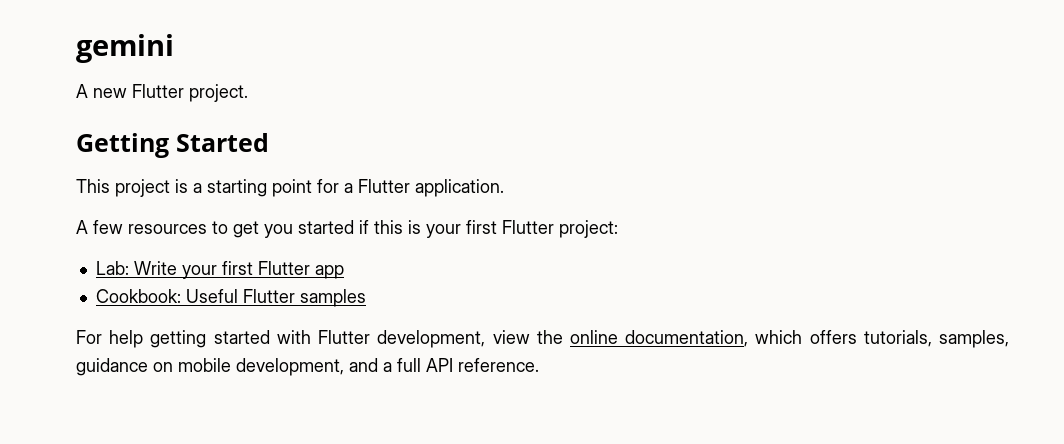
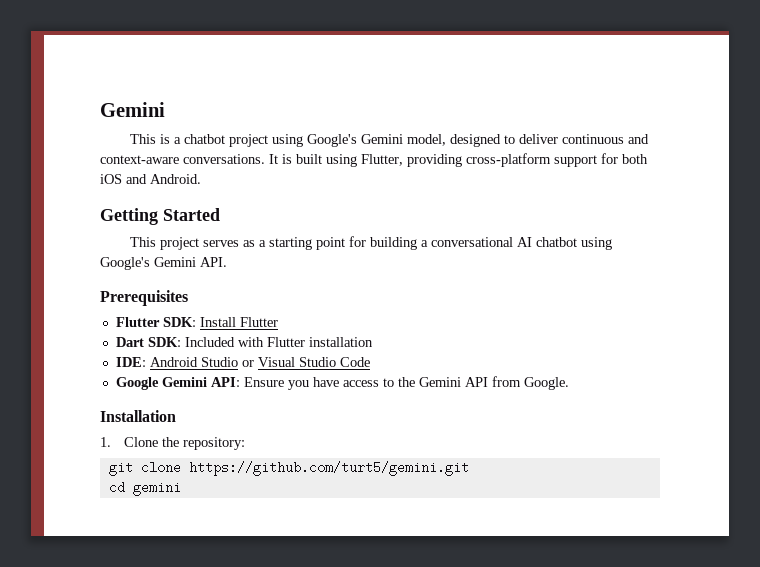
[76,34,174,63] [76,84,248,102] gemini // A new Flutter project. -> [100,102,165,117] [130,134,650,147] [100,153,648,167] [100,174,201,184] Gemini // This is a chatbot project using Google's Gemini model, designed to deliver continuous and context-aware conversations. It is built using Flutter, providing cross-platform support for both iOS and Android.
[175,179,188,193] is -> [203,240,256,247] serves as
[344,179,504,197] [76,220,618,238] [95,261,344,279] [95,289,366,307] [76,330,1009,348] [76,358,539,376] a Flutter application. // A few resources to get you started if this is your first Flutter project: // Lab: Write your first Flutter app // Cookbook: Useful Flutter samples // For help getting started with Flutter development, view the online documentation, which offers tutorials, samples, guidance on mobile development, and a full API reference. -> [370,237,613,250] [100,257,227,270] [100,290,188,306] [115,317,278,327] [115,337,373,347] [115,357,370,367] [115,376,569,390] [100,410,176,422] [100,437,245,450] [108,461,469,476] [108,481,181,496] building a conversational AI chatbot using Google's Gemini API. // Prerequisites // Flutter SDK: Install Flutter // Dart SDK: Included with Flutter installation // IDE: Android Studio or Visual Studio Code // Google Gemini API: Ensure you have access to the Gemini API from Google. // Installation // 1. Clone the repository: // git clone https://github.com/turt5/gemini.git // cd gemini

